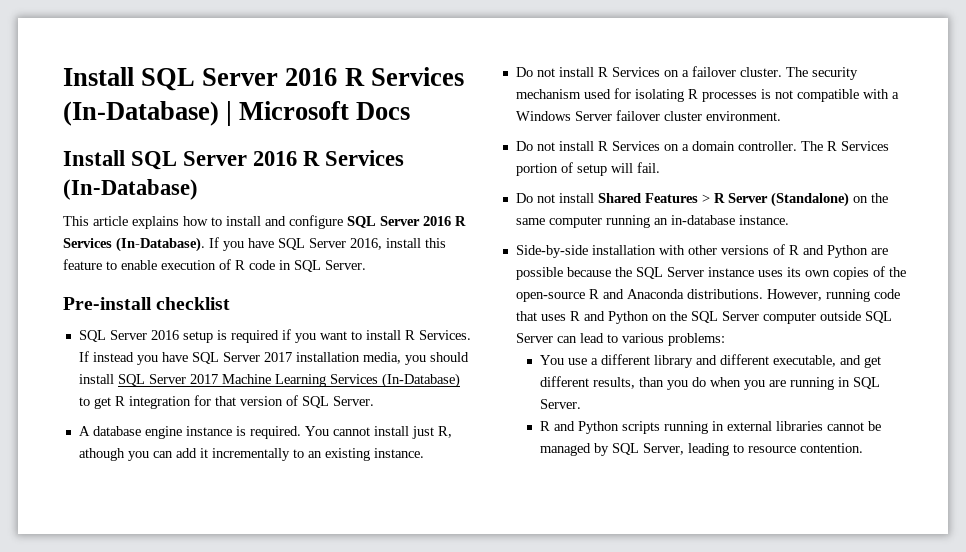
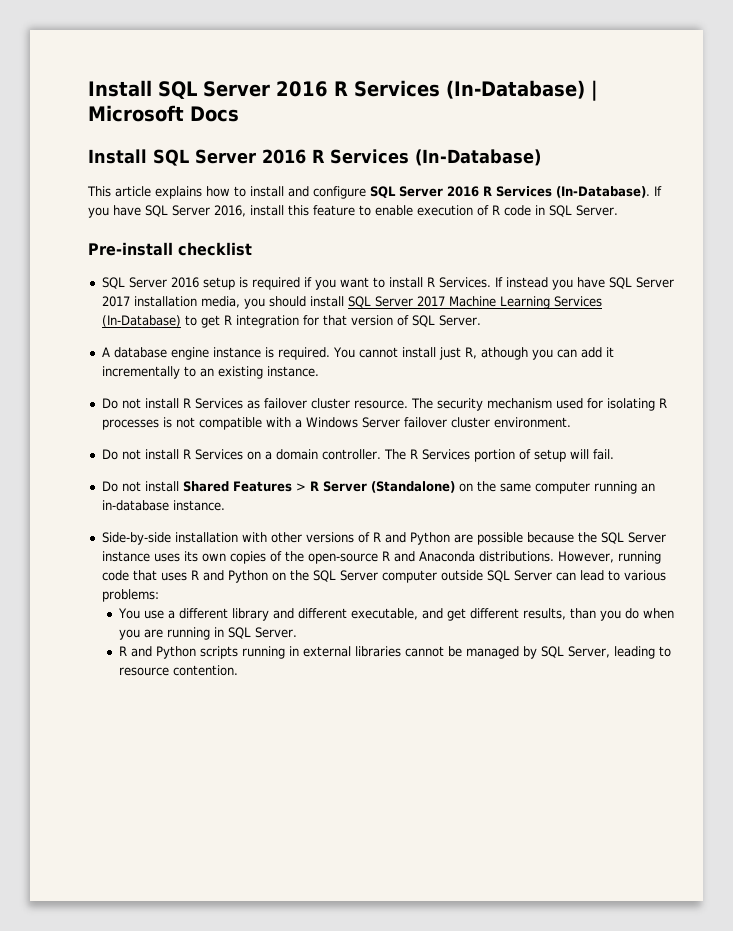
[663,66,782,77] on a failover cluster. -> [246,398,408,409] as failover cluster resource.

